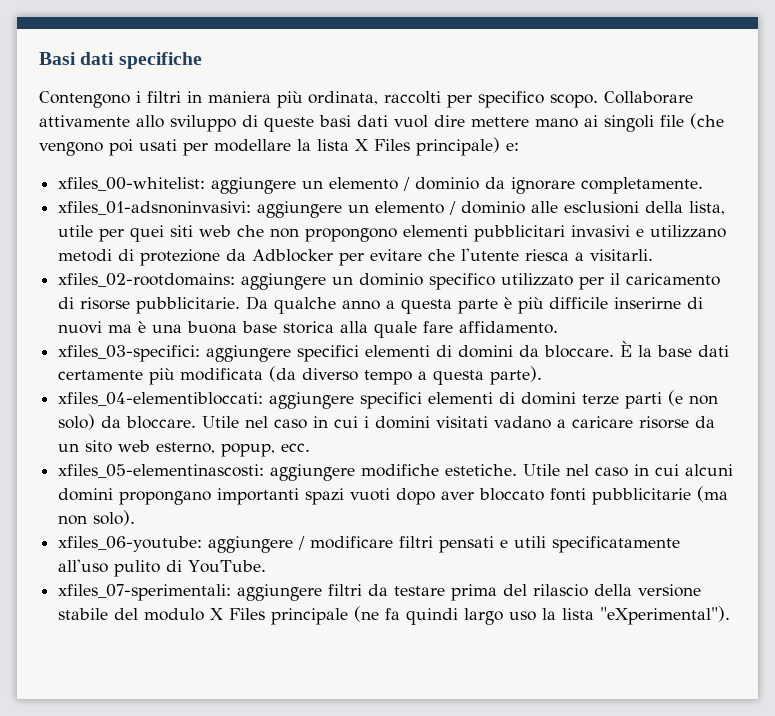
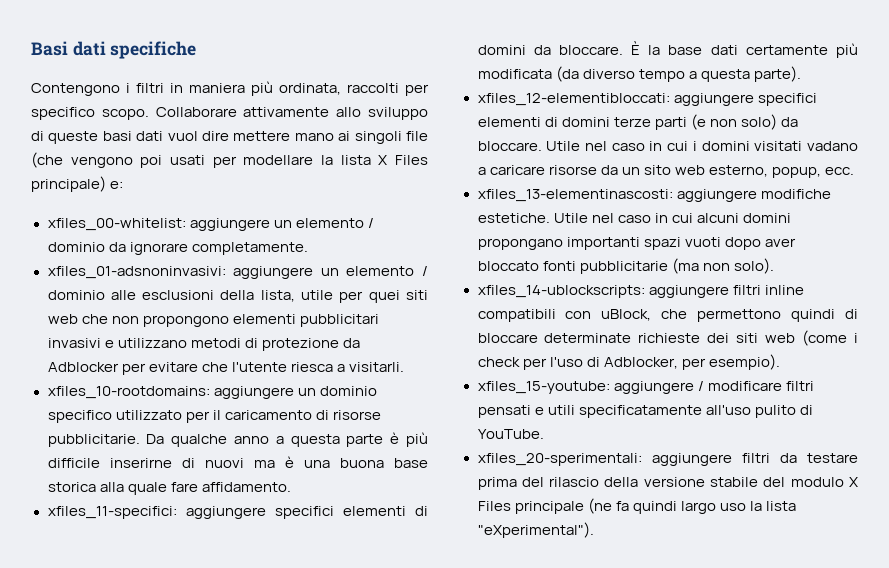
[58,273,236,287] xfiles_02-rootdomains: -> [47,386,210,399] xfiles_10-rootdomains:
[58,345,201,362] xfiles_03-specifici: -> [47,506,177,519] xfiles_11-specifici:
[58,392,264,406] xfiles_04-elementibloccati: -> [477,93,670,106] xfiles_12-elementibloccati:
[58,464,265,478] xfiles_05-elementinascosti: -> [477,189,673,202] xfiles_13-elementinascosti:
[58,536,203,552] xfiles_06-youtube: -> [477,285,804,298] [477,309,858,322] [477,330,859,346] [477,354,780,370] [477,381,610,394] xfiles_14-ublockscripts: aggiungere filtri inline compatibili con uBlock, che permettono quindi di bloccare determinate richieste dei siti web (come i check per l'uso di Adblocker, per esempio). // xfiles_15-youtube:
[58,584,232,601] xfiles_07-sperimentali: -> [477,453,642,466] xfiles_20-sperimentali:

